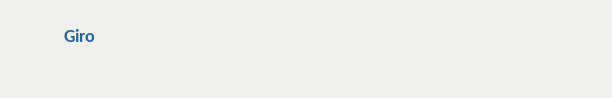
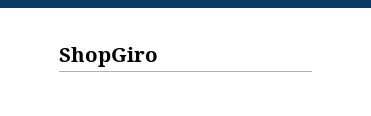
[64,29,95,42] Giro -> [59,47,158,67] ShopGiro

